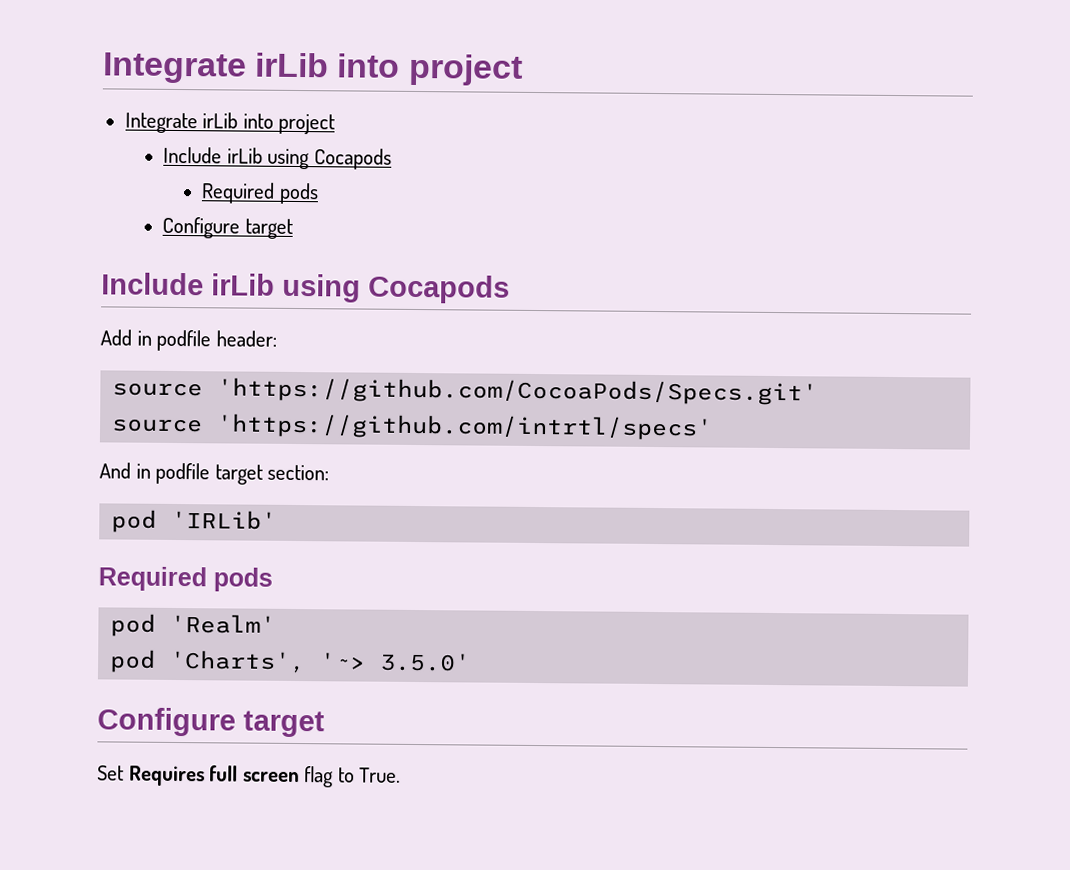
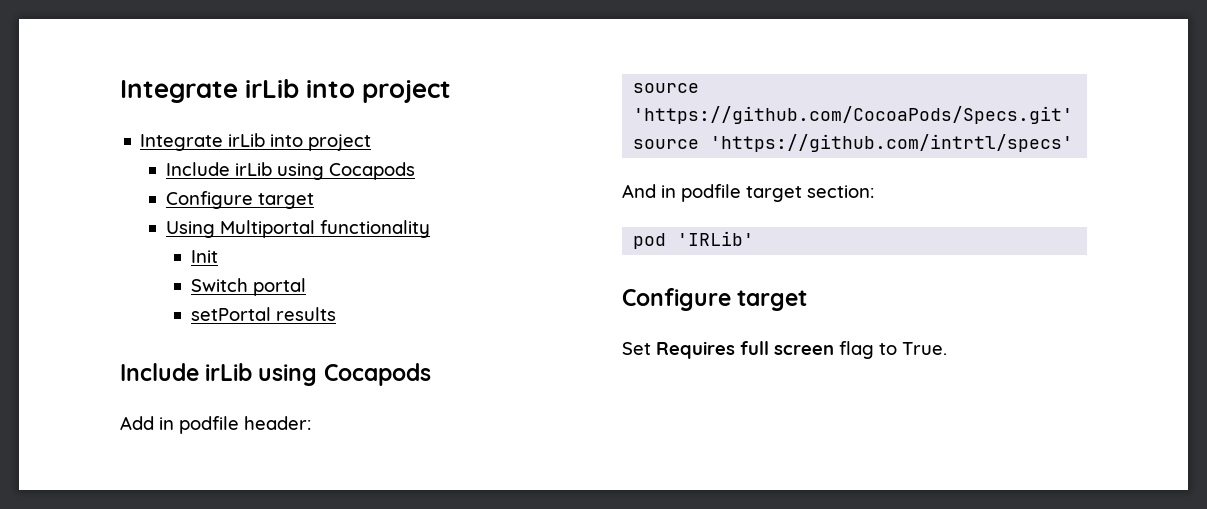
[201,182,319,205] [162,216,293,239] // Required pods // Configure target -> [165,191,314,209] [165,220,430,238] [190,250,218,263] [190,278,306,296] [190,307,336,321] // Configure target // Using Multiportal functionality // Init // Switch portal // setPortal results
[98,566,273,592] [110,613,277,637] [109,649,472,674] // Required pods // pod 'Realm' // pod 'Charts', '~> 3.5.0' -> (755, 238) none

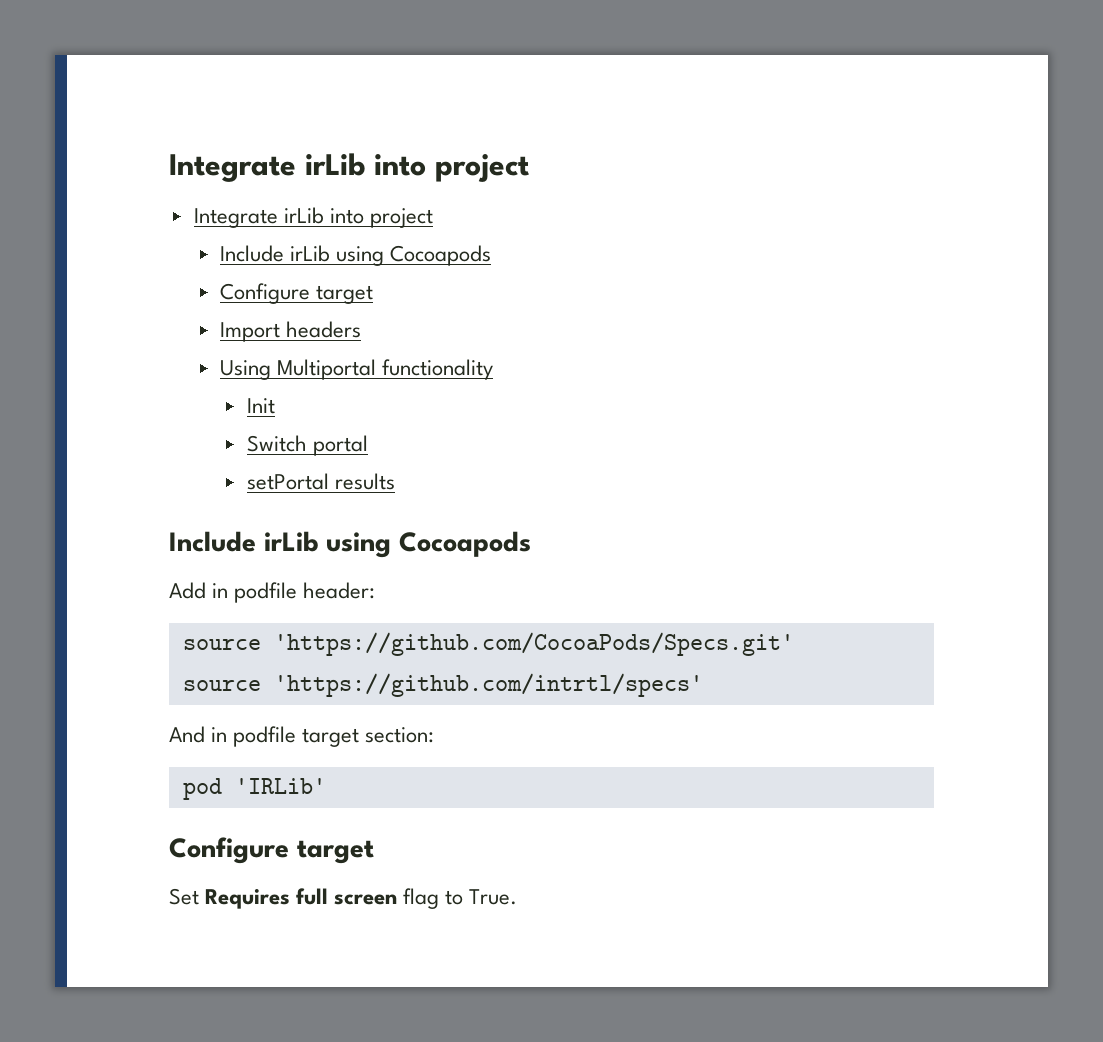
[328,162,415,180] [165,191,314,209] Cocapods // Configure target -> [390,245,492,266] [220,283,374,304] [220,321,362,342] Cocoapods // Configure target // Import headers
[323,363,431,386] Cocapods -> [398,531,531,557] Cocoapods

